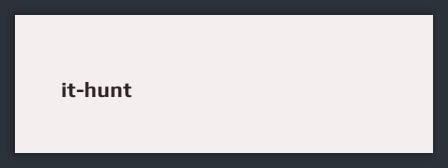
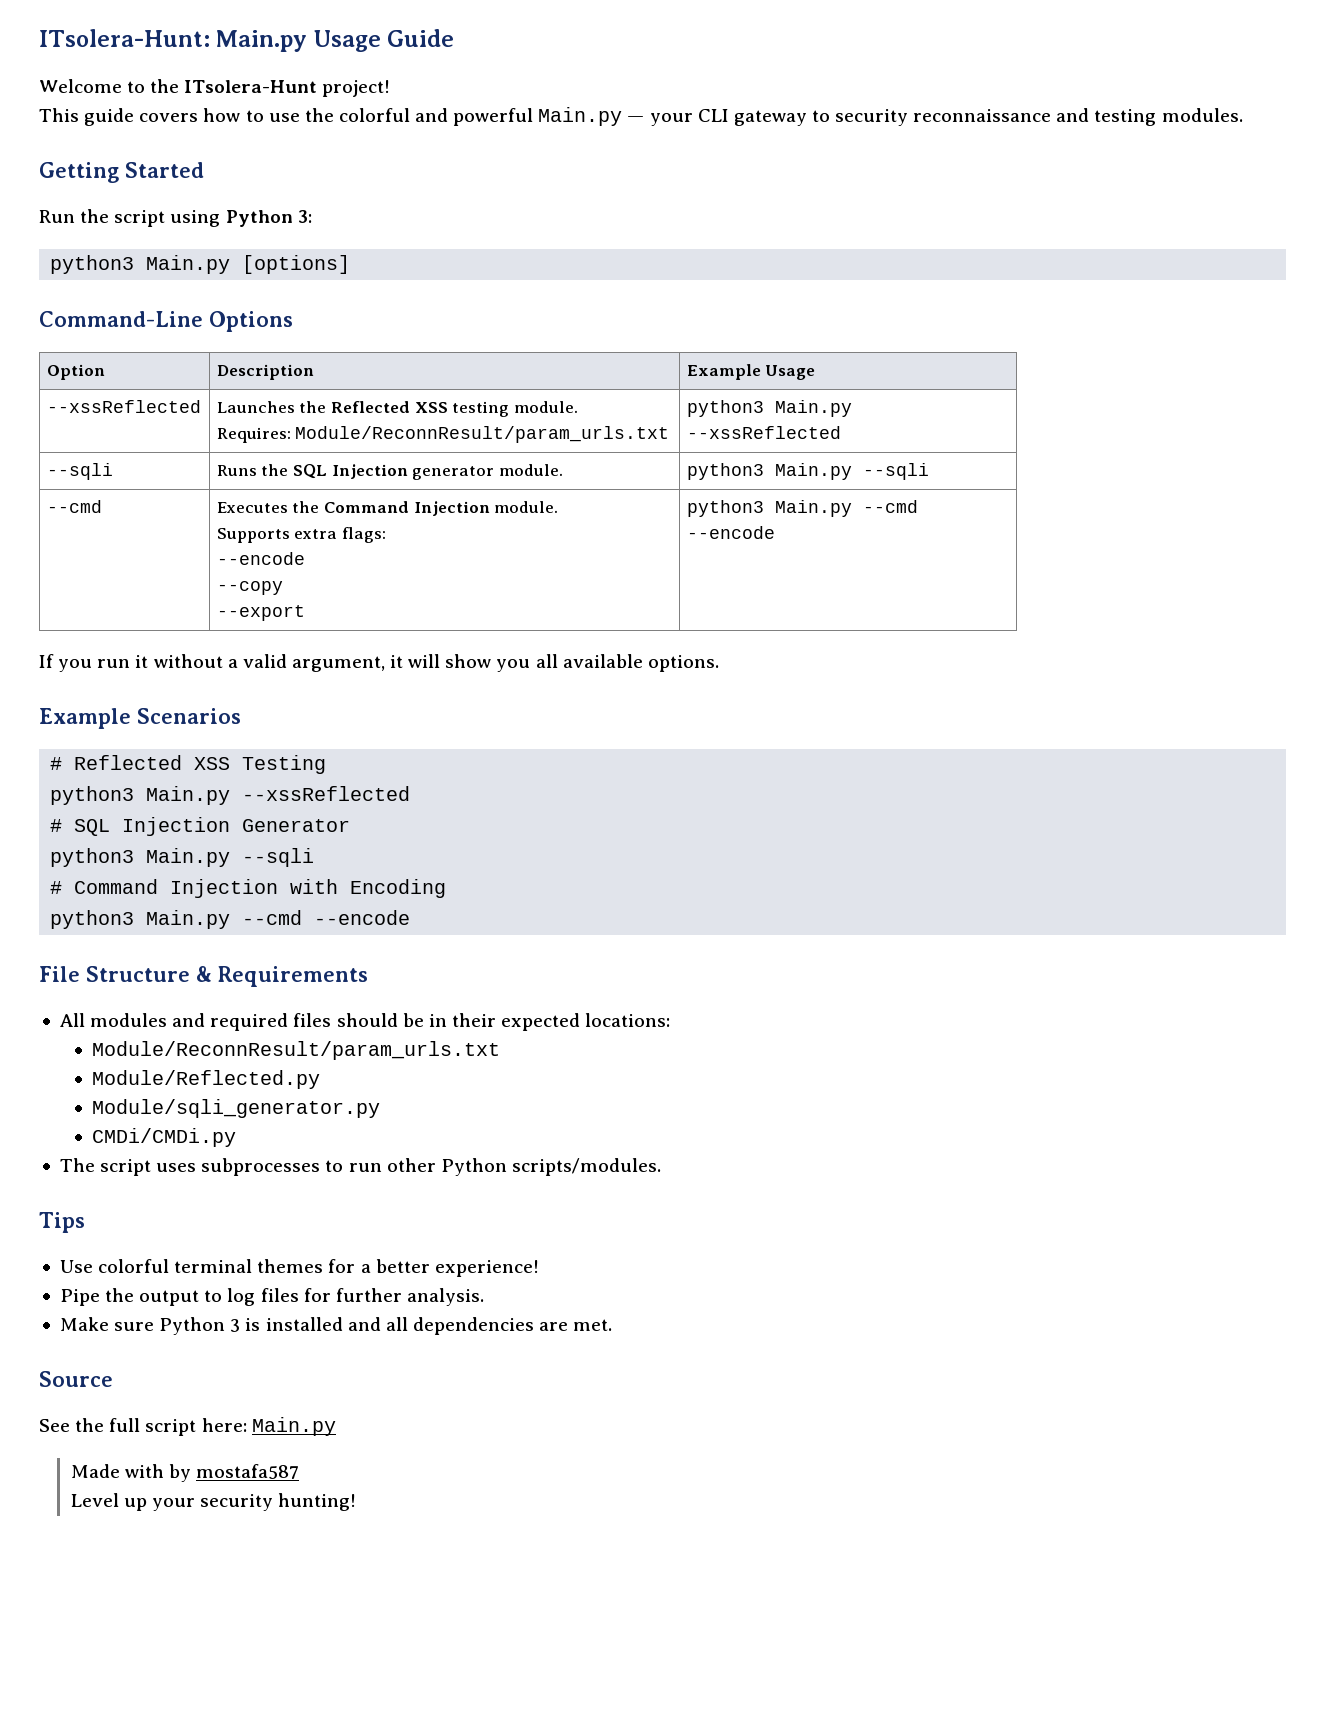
[61,81,132,98] it-hunt -> [39,29,455,52] [39,79,391,97] [39,107,1243,126] [39,162,204,183] [39,209,312,227] [50,255,351,274] [39,311,293,332] [46,364,105,380] [216,364,314,380] [686,364,816,380] [46,400,201,413] [216,401,578,417] [216,426,670,443] [686,400,852,417] [686,426,841,439] [46,463,113,480] [216,464,563,480] [686,463,929,480] [46,500,102,513] [216,501,559,516] [216,527,386,543] [216,552,305,565] [216,581,283,595] [216,605,305,621] [686,500,918,517] [686,526,775,539] [39,654,719,672] [39,708,241,729] [50,755,327,774] [50,786,411,805] [50,817,351,836] [50,848,315,867] [50,879,447,898] [50,910,411,929] [39,966,368,987] [59,1013,671,1031] [91,1041,500,1060] [91,1070,320,1089] [91,1099,380,1118] [91,1128,236,1147] [59,1158,661,1176] [39,1212,85,1233] [59,1259,539,1277] [59,1288,484,1306] [59,1317,613,1335] [39,1371,113,1387] [39,1417,336,1436] [70,1464,300,1482] [70,1493,357,1511] ITsolera-Hunt: Main.py Usage Guide // Welcome to the ITsolera-Hunt project! // This guide covers how to use the colorful and powerful Main.py — your CLI gateway to security reconnaissance and testing modules. // Getting Started // Run the script using Python 3: // python3 Main.py [options] // Command-Line Options // Option | Description | Example Usage // --xssReflected | Launches the Reflected XSS testing module. // Requires: Module/ReconnResult/param_urls.txt | python3 Main.py --xssReflected // --sqli | Runs the SQL Injection generator module. | python3 Main.py --sqli // --cmd | Executes the Command Injection module. // Supports extra flags: // --encode // --copy // --export | python3 Main.py --cmd --encode // If you run it without a valid argument, it will show you all available options. // Example Scenarios // # Reflected XSS Testing // python3 Main.py --xssReflected // # SQL Injection Generator // python3 Main.py --sqli // # Command Injection with Encoding // python3 Main.py --cmd --encode // File Structure & Requirements // All modules and required files should be in their expected locations: // Module/ReconnResult/param_urls.txt // Module/Reflected.py // Module/sqli_generator.py // CMDi/CMDi.py // The script uses subprocesses to run other Python scripts/modules. // Tips // Use colorful terminal themes for a better experience! // Pipe the output to log files for further analysis. // Make sure Python 3 is installed and all dependencies are met. // Source // See the full script here: Main.py // Made with by mostafa587 // Level up your security hunting!

